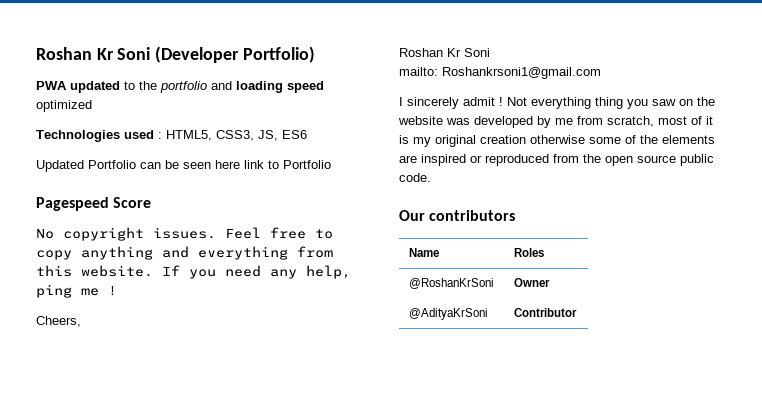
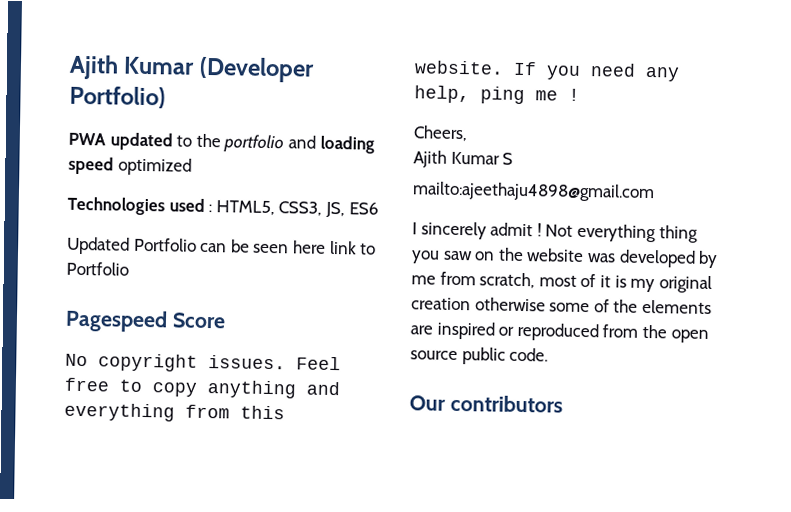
[36,47,151,60] Roshan Kr Soni -> [69,54,196,80] Ajith Kumar
[399,48,490,57] [399,67,601,79] Roshan Kr Soni // mailto: Roshankrsoni1@gmail.com -> [413,150,514,168] [412,181,655,203] Ajith Kumar S // mailto:ajeethaju4898@gmail.com
[408,248,439,257] [513,248,544,257] [408,278,494,289] [513,278,550,287] [408,308,488,320] [513,308,577,317] // Name | Roles // @RoshanKrSoni | Owner // @AdityaKrSoni | Contributor -> (563, 403) none

